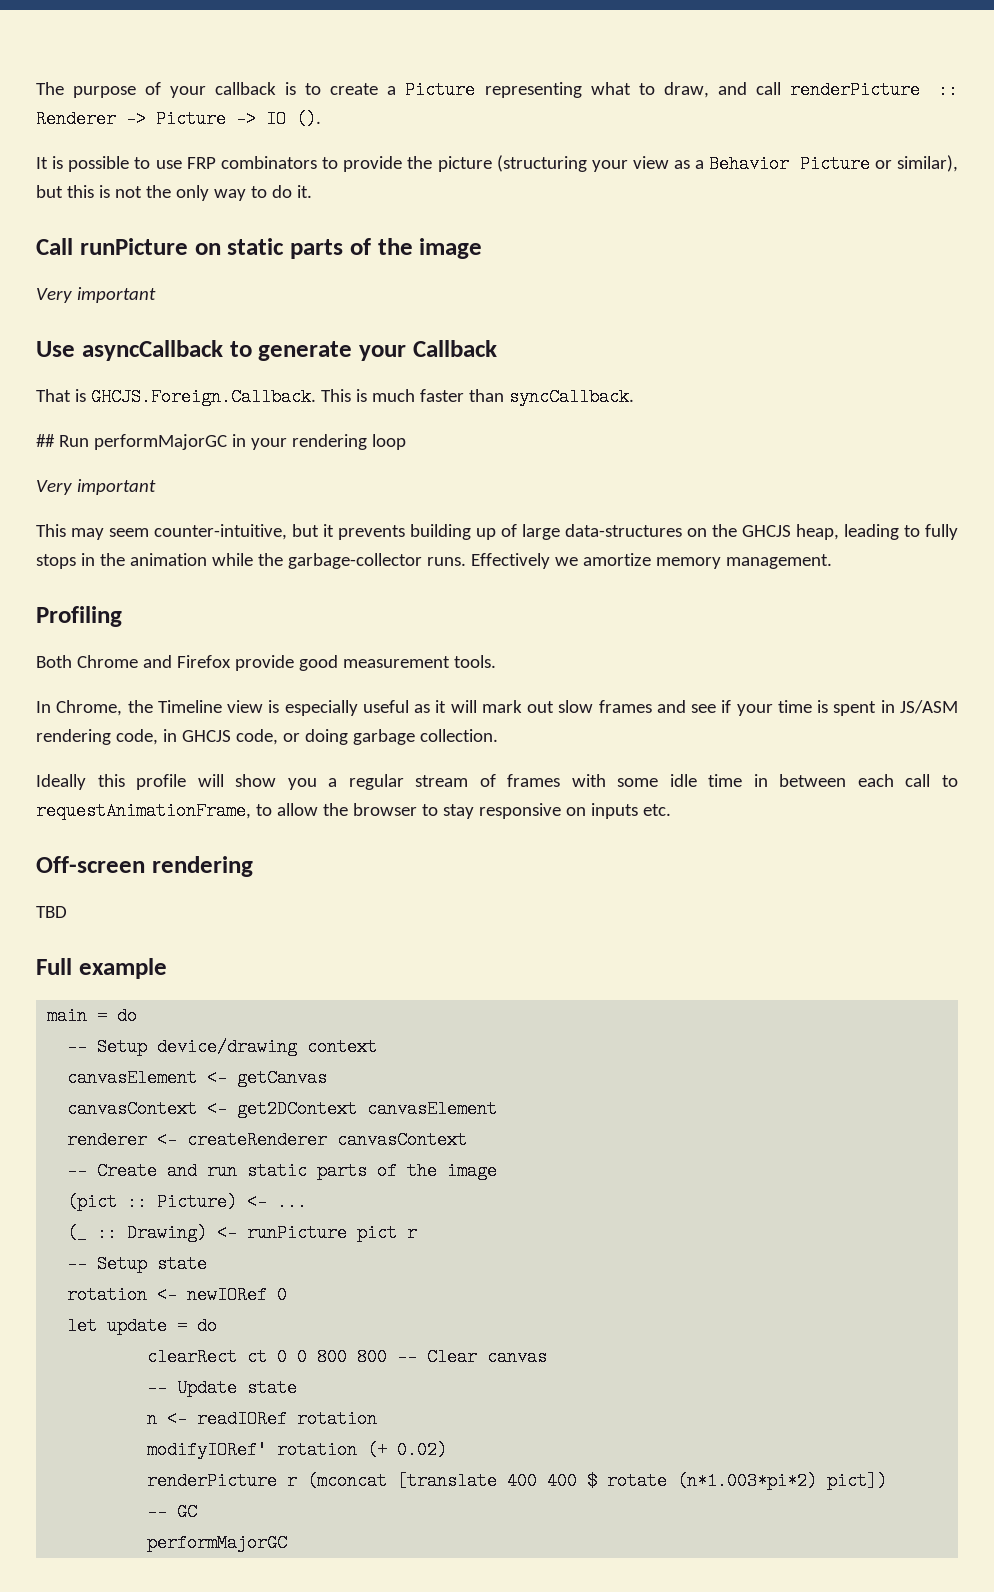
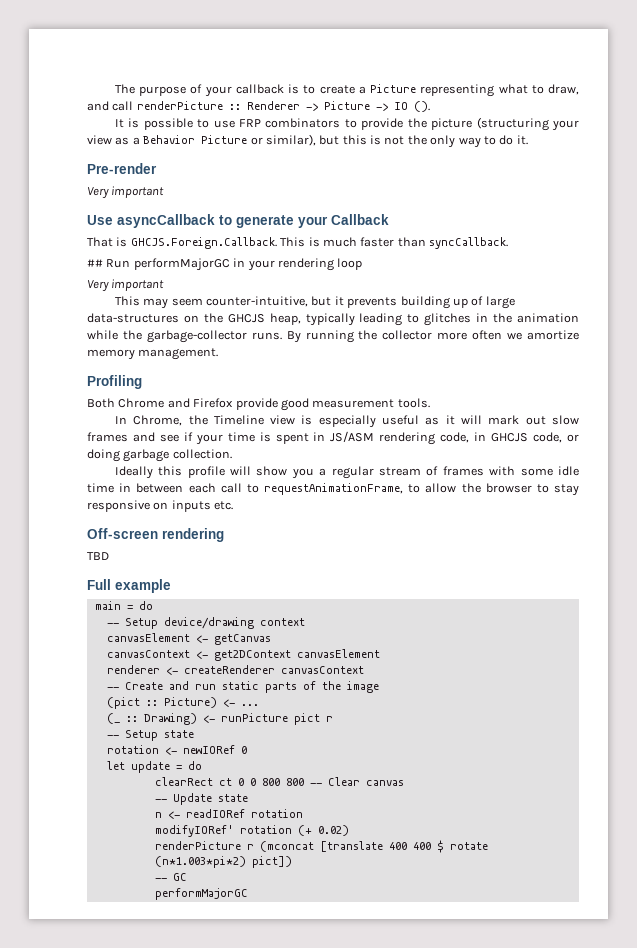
[36,238,483,259] Call runPicture on static parts of the image -> [87,163,157,174] Pre-render
(839, 532) none -> [305,313,355,326] typically
[925,524,958,540] [36,554,76,569] fully stops -> [424,313,472,326] glitches
[470,553,550,569] Effectively -> [286,330,503,343] By running the collector more often

